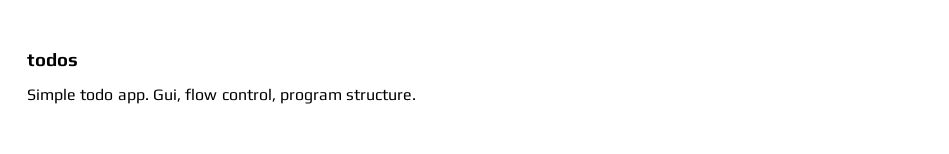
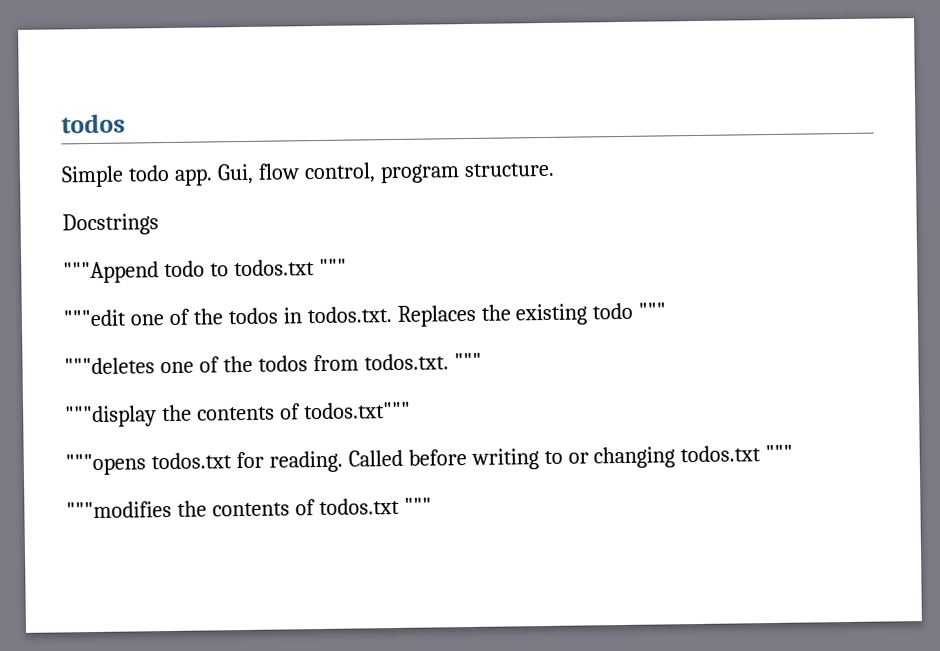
(417, 95) none -> [62,213,159,236] [63,258,347,284] [63,302,667,327] [64,352,482,375] [65,401,411,428] [65,444,794,476] [66,497,432,519] // Docstrings // """Append todo to todos.txt """ // """edit one of the todos in todos.txt. Replaces the existing todo """ // """deletes one of the todos from todos.txt. """ // """display the contents of todos.txt""" // """opens todos.txt for reading. Called before writing to or changing todos.txt """ // """modifies the contents of todos.txt """

